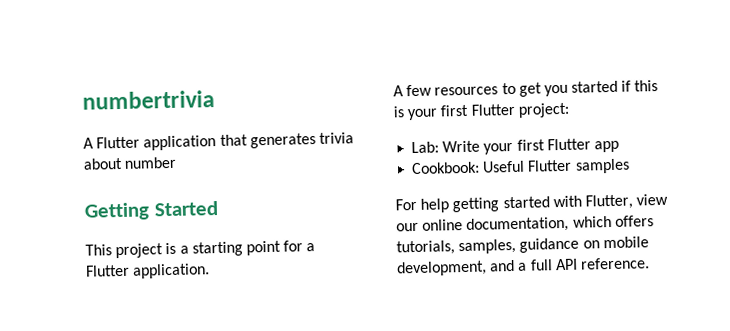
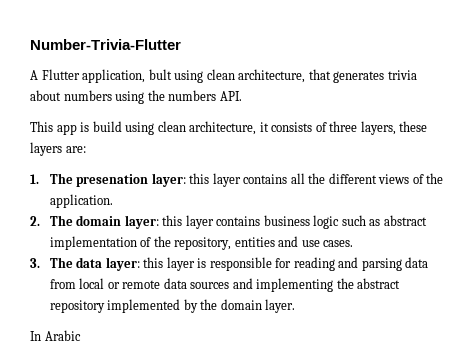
[82,90,215,110] numbertrivia -> [30,39,181,50] Number-Trivia-Flutter
[143,132,354,151] [83,156,178,170] [84,201,218,221] [85,240,316,259] [85,263,211,279] [393,79,659,97] [393,102,570,121] [411,138,619,155] [411,158,630,175] [395,193,669,213] [396,215,654,233] [396,236,649,256] [396,257,650,277] application that generates trivia about number // Getting Started // This project is a starting point for a Flutter application. // A few resources to get you started if this is your first Flutter project: // Lab: Write your first Flutter app // Cookbook: Useful Flutter samples // For help getting started with Flutter, view our online documentation, which offers tutorials, samples, guidance on mobile development, and a full API reference. -> [82,69,417,83] [30,90,242,104] [30,121,428,135] [30,142,86,156] [30,173,444,187] [49,194,113,208] [30,215,427,229] [49,236,354,250] [30,257,429,271] [49,278,401,292] [49,299,296,313] [30,330,81,341] application, bult using clean architecture, that generates trivia about numbers using the numbers API. // This app is build using clean architecture, it consists of three layers, these layers are: // 1. The presenation layer: this layer contains all the different views of the application. // 2. The domain layer: this layer contains business logic such as abstract implementation of the repository, entities and use cases. // 3. The data layer: this layer is responsible for reading and parsing data from local or remote data sources and implementing the abstract repository implemented by the domain layer. // In Arabic

